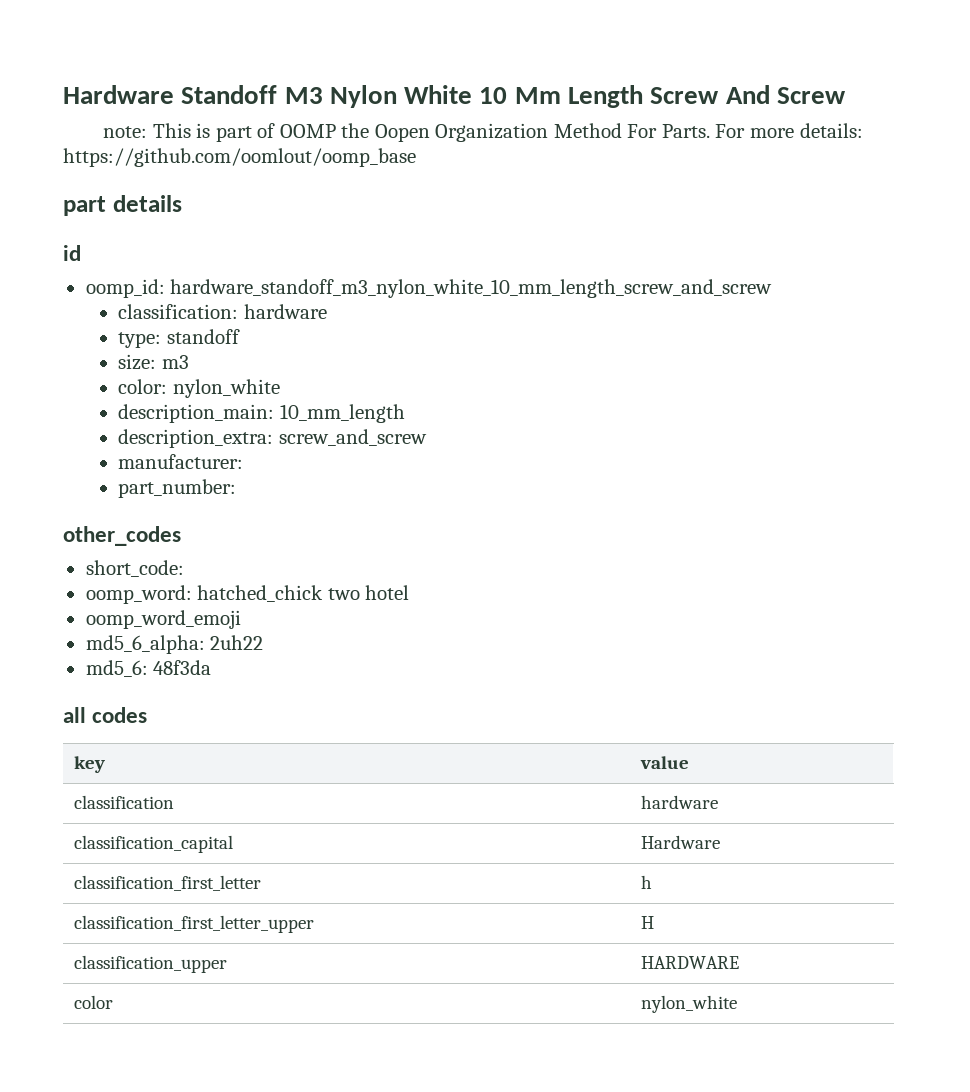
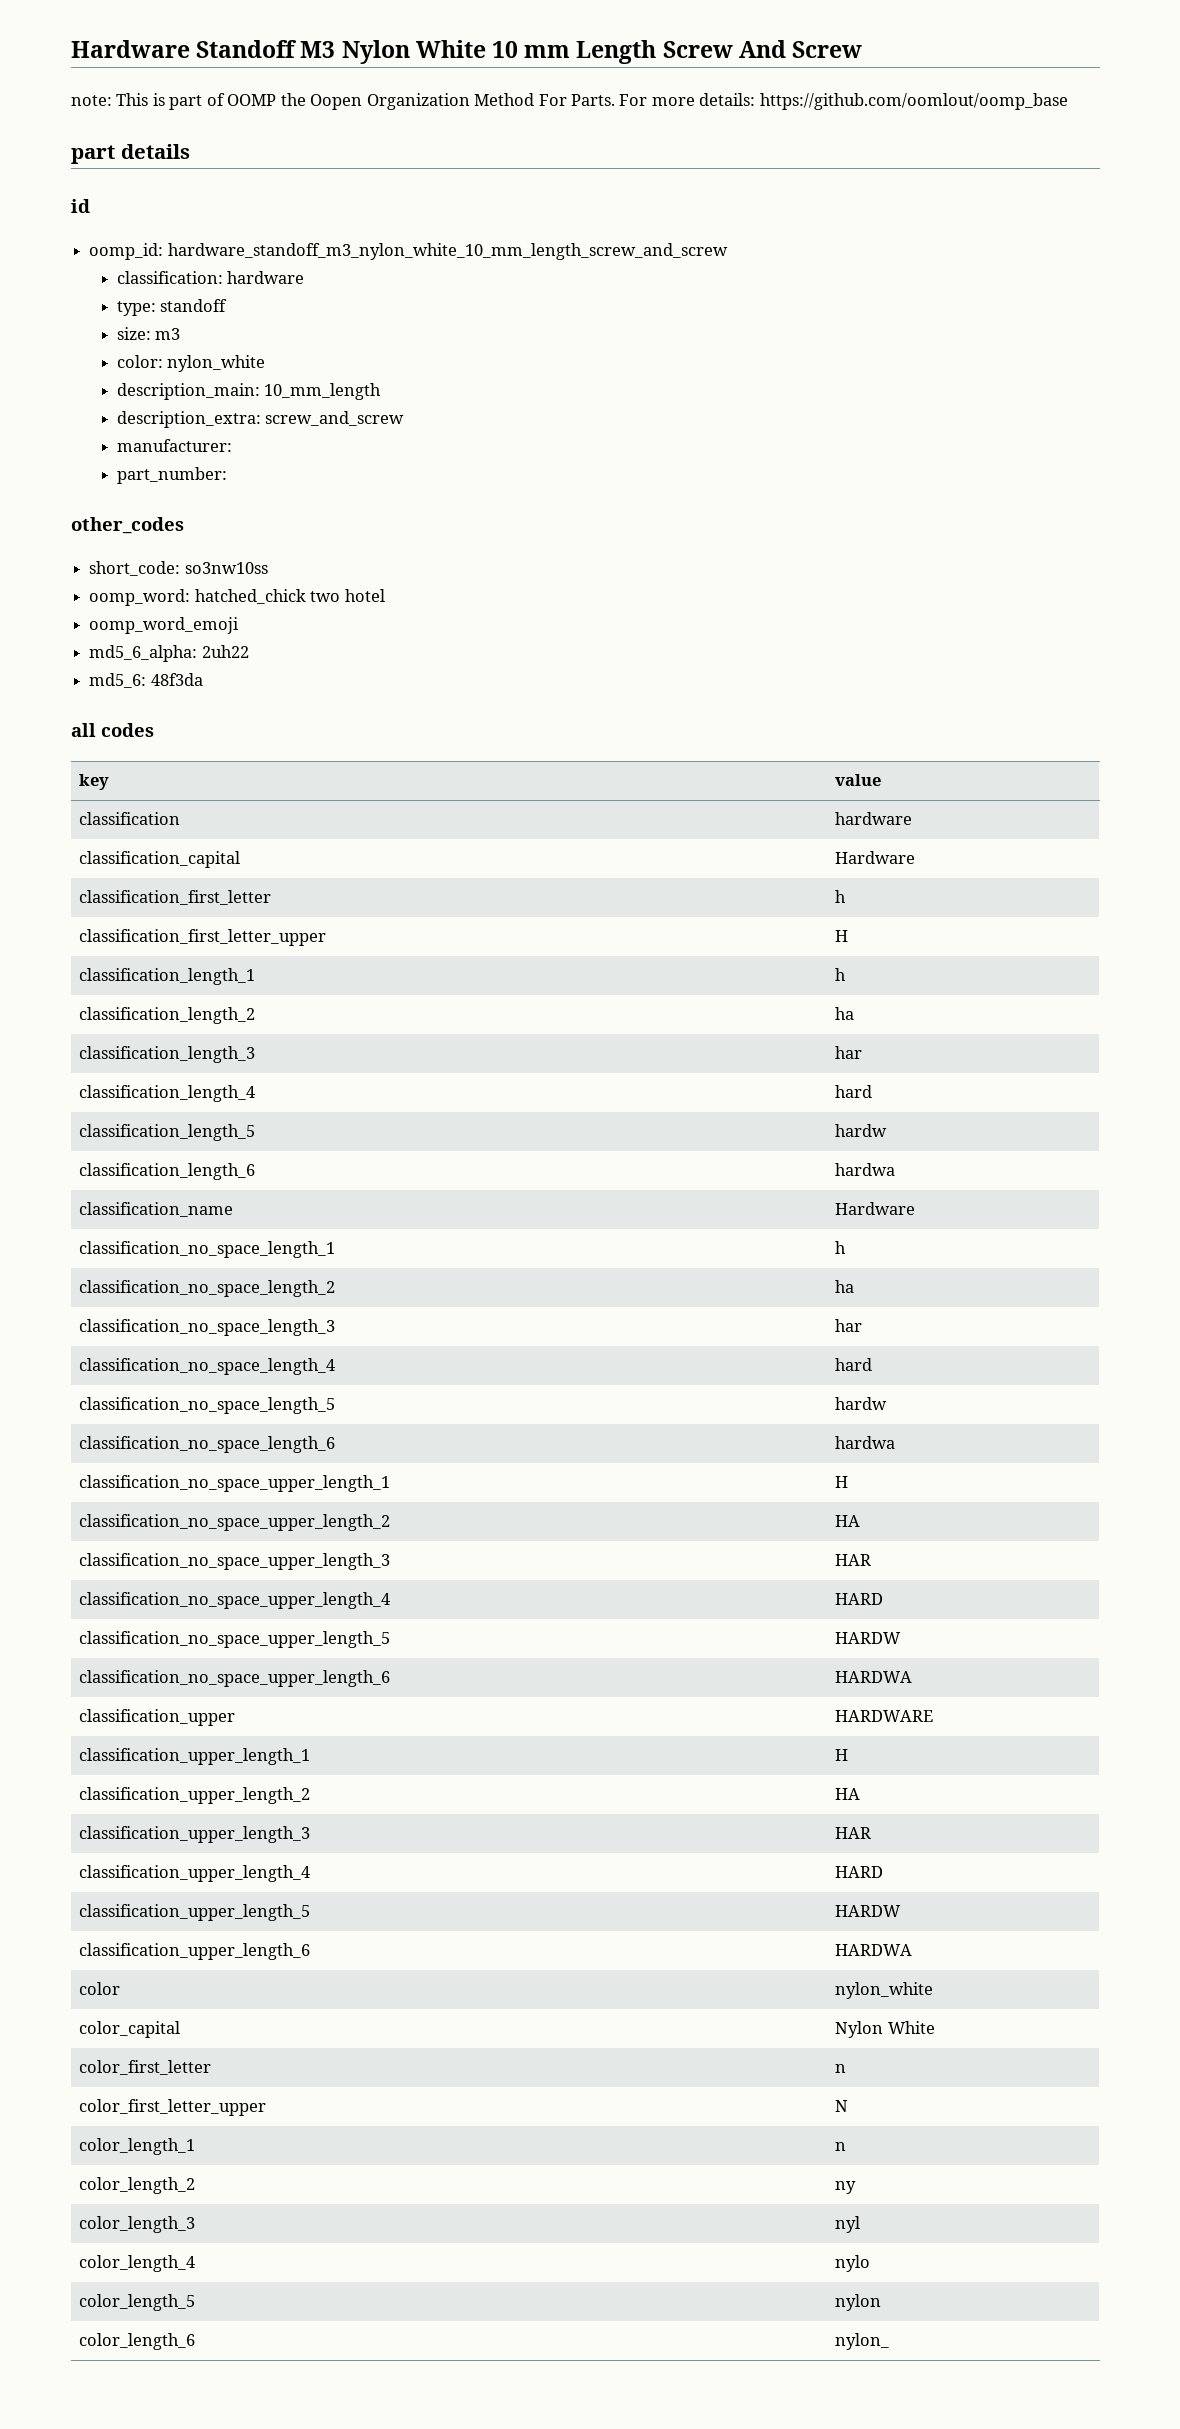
[514,87,561,104] Mm -> [524,45,571,58] mm
(184, 568) none -> [184,562,268,574] so3nw10ss
[74,955,228,973] [641,956,740,969] [74,995,114,1009] [641,995,738,1013] classification_upper | HARDWARE // color | nylon_white -> [79,968,256,985] [835,968,847,981] [79,1007,256,1024] [835,1007,855,1020] [79,1046,256,1063] [835,1046,863,1059] [79,1085,256,1102] [835,1085,873,1098] [79,1124,256,1141] [835,1124,888,1137] [79,1163,256,1180] [835,1163,896,1176] [79,1202,234,1217] [835,1202,916,1215] [79,1241,336,1258] [835,1241,847,1254] [79,1280,336,1297] [835,1280,855,1293] [79,1319,336,1336] [835,1319,863,1332] [79,1358,336,1375] [835,1358,873,1371] [79,1397,336,1414] [835,1397,888,1410] [79,1436,336,1453] [835,1436,896,1449] [79,1475,391,1492] [835,1476,849,1488] [79,1514,391,1531] [835,1515,861,1527] [79,1553,391,1570] [835,1554,872,1566] [79,1592,391,1609] [835,1593,884,1605] [79,1631,391,1648] [835,1632,902,1644] [79,1670,391,1687] [835,1671,913,1683] [79,1709,236,1726] [835,1710,934,1722] [79,1748,311,1765] [835,1749,849,1761] [79,1787,311,1804] [835,1788,861,1800] [79,1826,311,1843] [835,1827,872,1839] [79,1865,311,1882] [835,1866,884,1878] [79,1904,311,1921] [835,1905,902,1917] [79,1943,311,1960] [835,1944,913,1956] [79,1982,121,1995] [835,1982,934,1999] [79,2021,181,2038] [835,2021,935,2038] [79,2060,212,2075] [835,2064,847,2073] [79,2099,267,2116] [835,2100,849,2112] [79,2138,196,2155] [835,2142,847,2151] [79,2177,196,2194] [835,2181,857,2194] [79,2216,196,2233] [835,2216,861,2233] [79,2255,196,2272] [835,2255,871,2272] [79,2294,196,2311] [835,2294,882,2311] [79,2333,196,2350] [835,2333,890,2350] classification_length_1 | h // classification_length_2 | ha // classification_length_3 | har // classification_length_4 | hard // classification_length_5 | hardw // classification_length_6 | hardwa // classification_name | Hardware // classification_no_space_length_1 | h // classification_no_space_length_2 | ha // classification_no_space_length_3 | har // classification_no_space_length_4 | hard // classification_no_space_length_5 | hardw // classification_no_space_length_6 | hardwa // classification_no_space_upper_length_1 | H // classification_no_space_upper_length_2 | HA // classification_no_space_upper_length_3 | HAR // classification_no_space_upper_length_4 | HARD // classification_no_space_upper_length_5 | HARDW // classification_no_space_upper_length_6 | HARDWA // classification_upper | HARDWARE // classification_upper_length_1 | H // classification_upper_length_2 | HA // classification_upper_length_3 | HAR // classification_upper_length_4 | HARD // classification_upper_length_5 | HARDW // classification_upper_length_6 | HARDWA // color | nylon_white // color_capital | Nylon White // color_first_letter | n // color_first_letter_upper | N // color_length_1 | n // color_length_2 | ny // color_length_3 | nyl // color_length_4 | nylo // color_length_5 | nylon // color_length_6 | nylon_

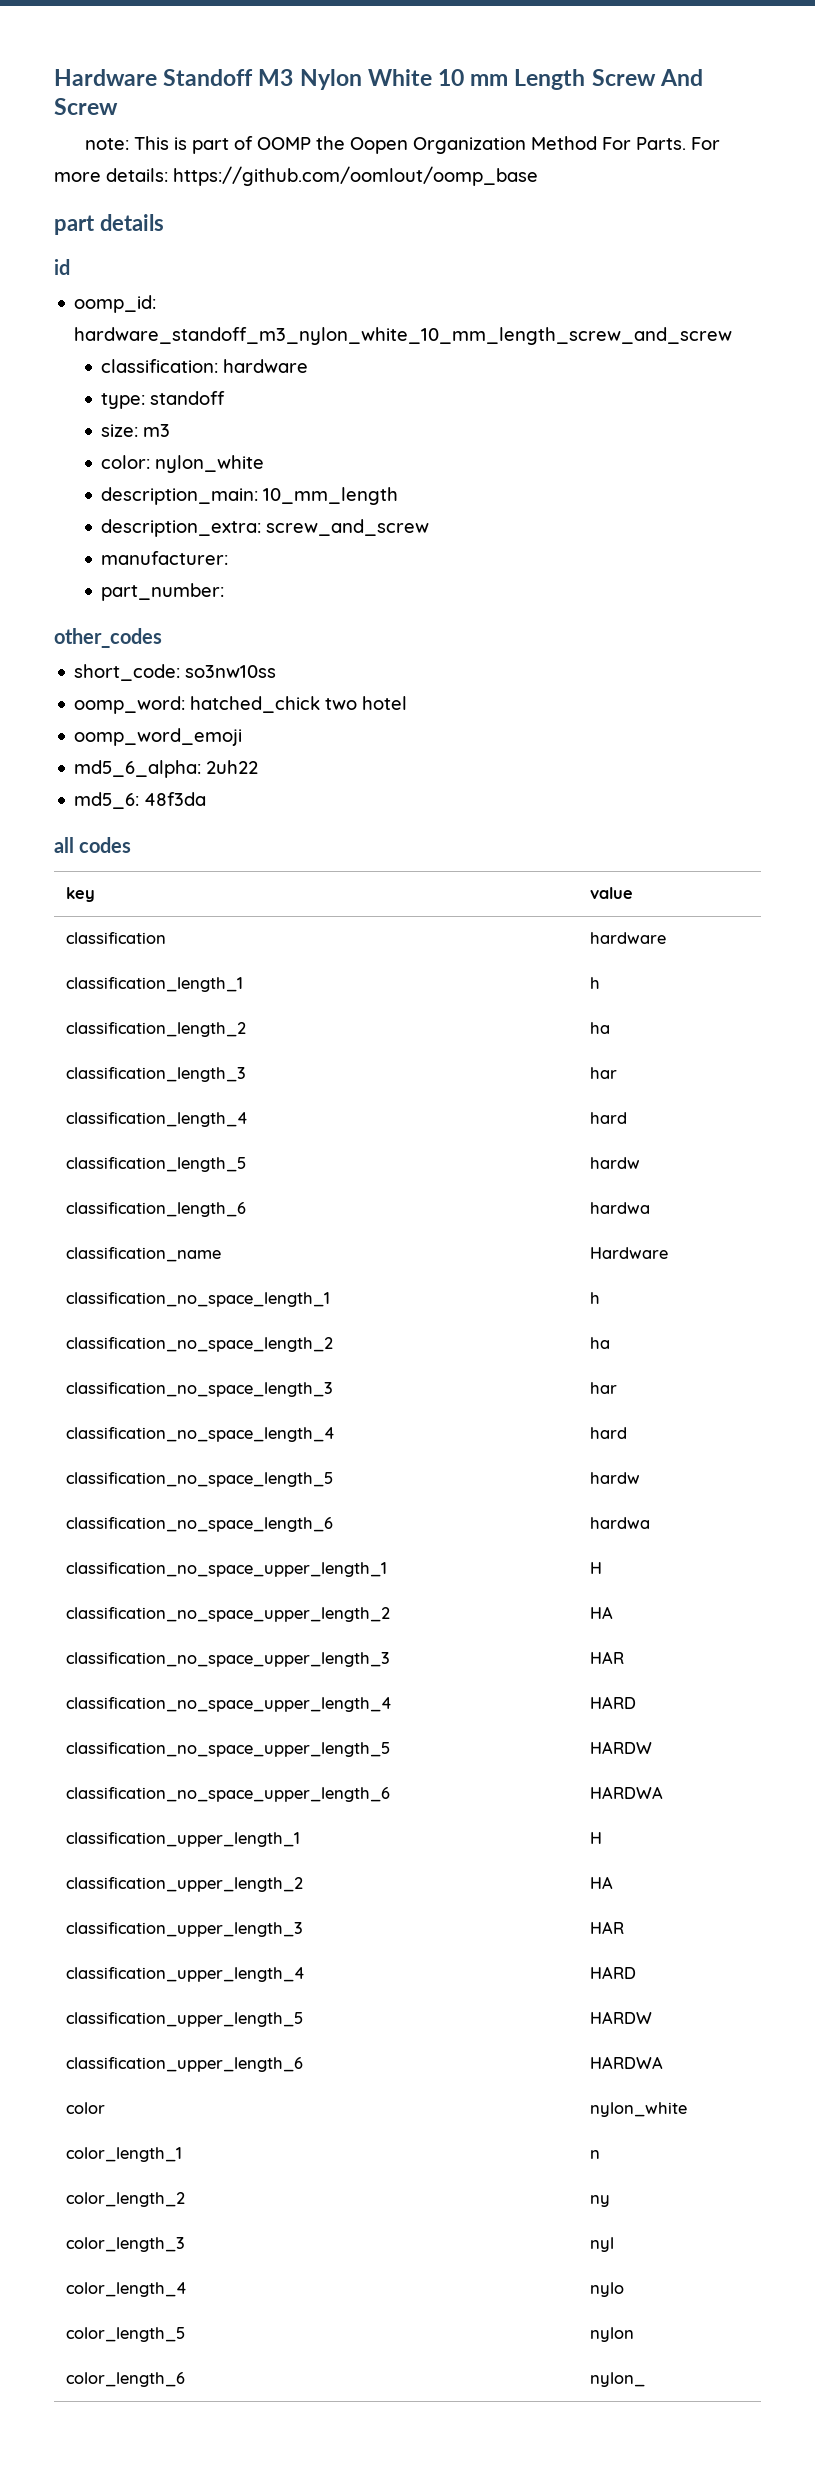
[79,851,241,868] [835,851,916,864] [79,890,272,905] [835,890,847,903] [79,929,327,946] [835,930,849,942] // classification_capital | Hardware // classification_first_letter | h // classification_first_letter_upper | H -> (666, 938) none
[79,1709,236,1726] [835,1710,934,1722] // classification_upper | HARDWARE -> (663, 1792) none
[79,2021,181,2038] [835,2021,935,2038] [79,2060,212,2075] [835,2064,847,2073] [79,2099,267,2116] [835,2100,849,2112] // color_capital | Nylon White // color_first_letter | n // color_first_letter_upper | N -> (687, 2109) none

